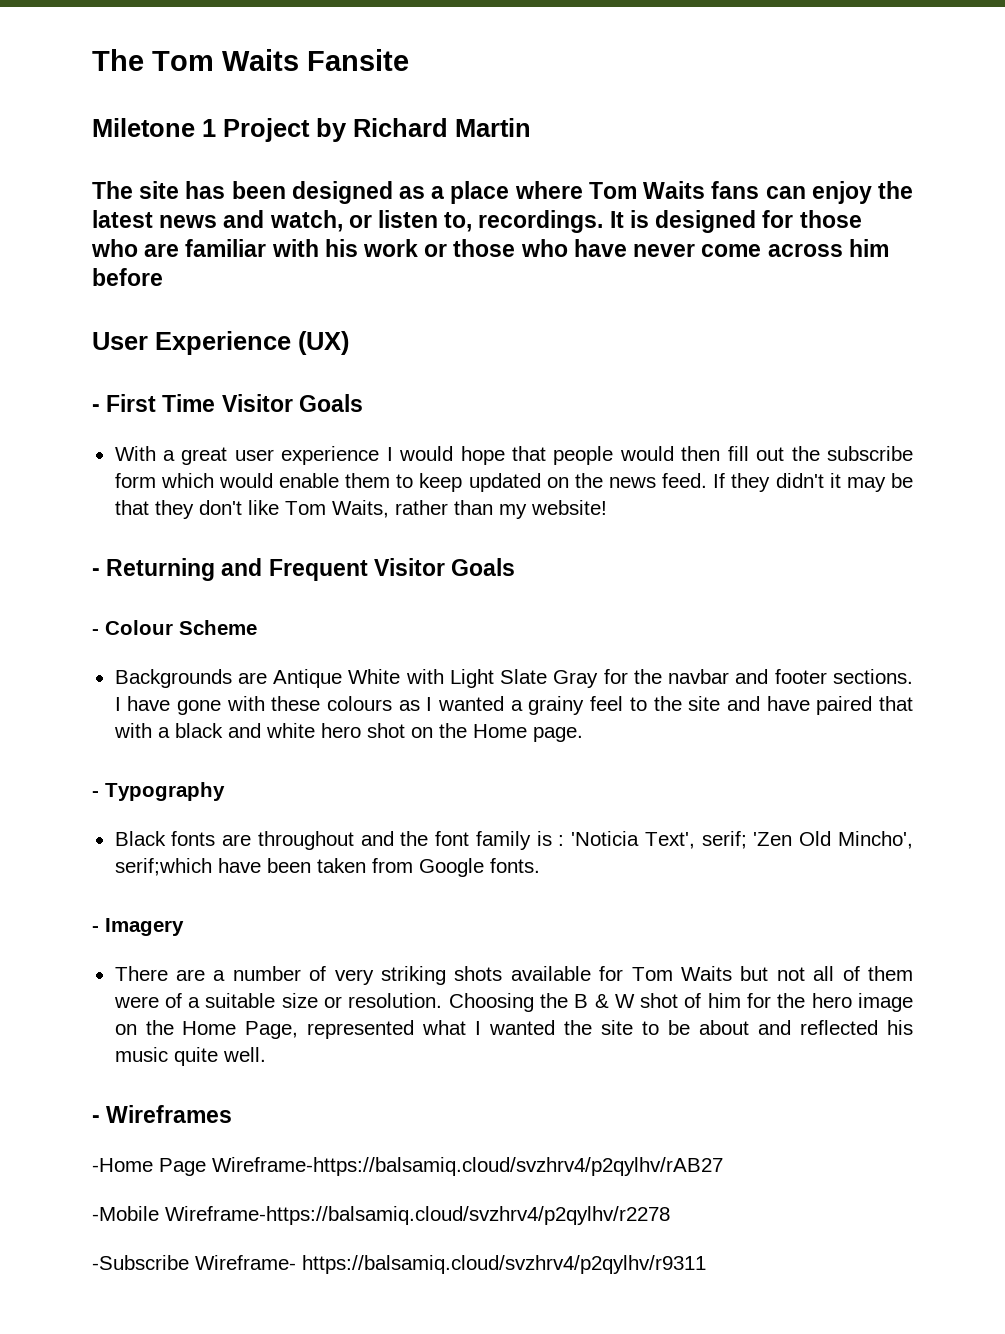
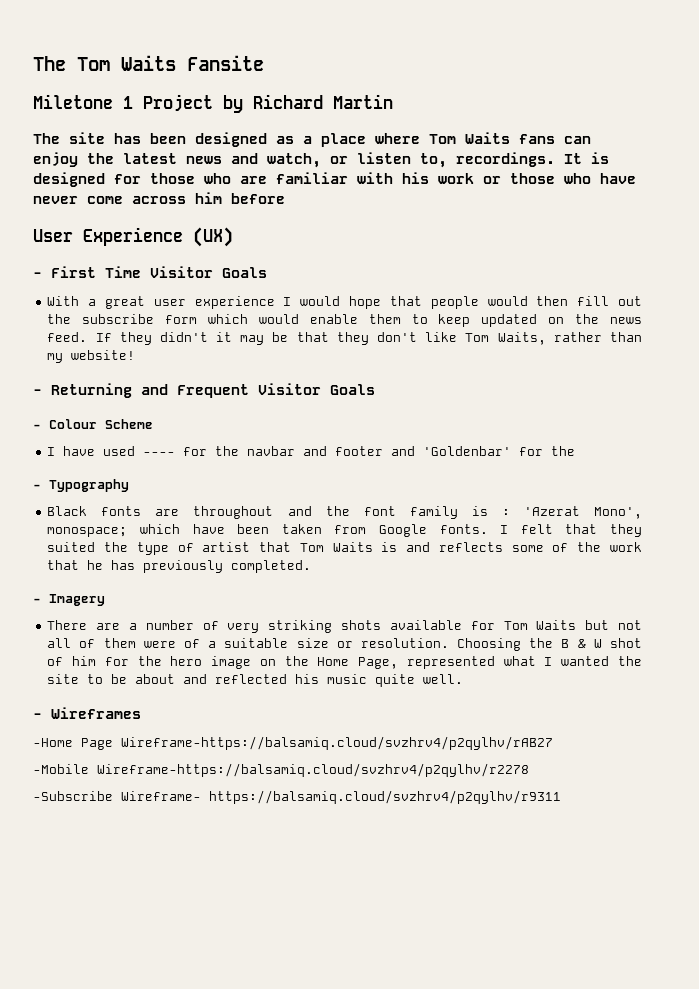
[114,669,599,688] Backgrounds are Antique White with Light Slate Gray -> [47,446,176,456] I have used ----
[833,669,913,684] [114,696,914,715] [113,723,583,742] sections. I have gone with these colours as I wanted a grainy feel to the site and have paired that with a black and white hero shot on the Home page. -> [391,446,576,456] and 'Goldenbar' for the
[571,831,913,849] [114,858,212,876] 'Noticia Text', serif; 'Zen Old Mincho', serif;which -> [523,506,643,519] [47,524,180,537] 'Azerat Mono', monospace; which
(540, 865) none -> [500,524,643,537] [47,542,643,555] [47,560,312,573] I felt that they suited the type of artist that Tom Waits is and reflects some of the work that he has previously completed.

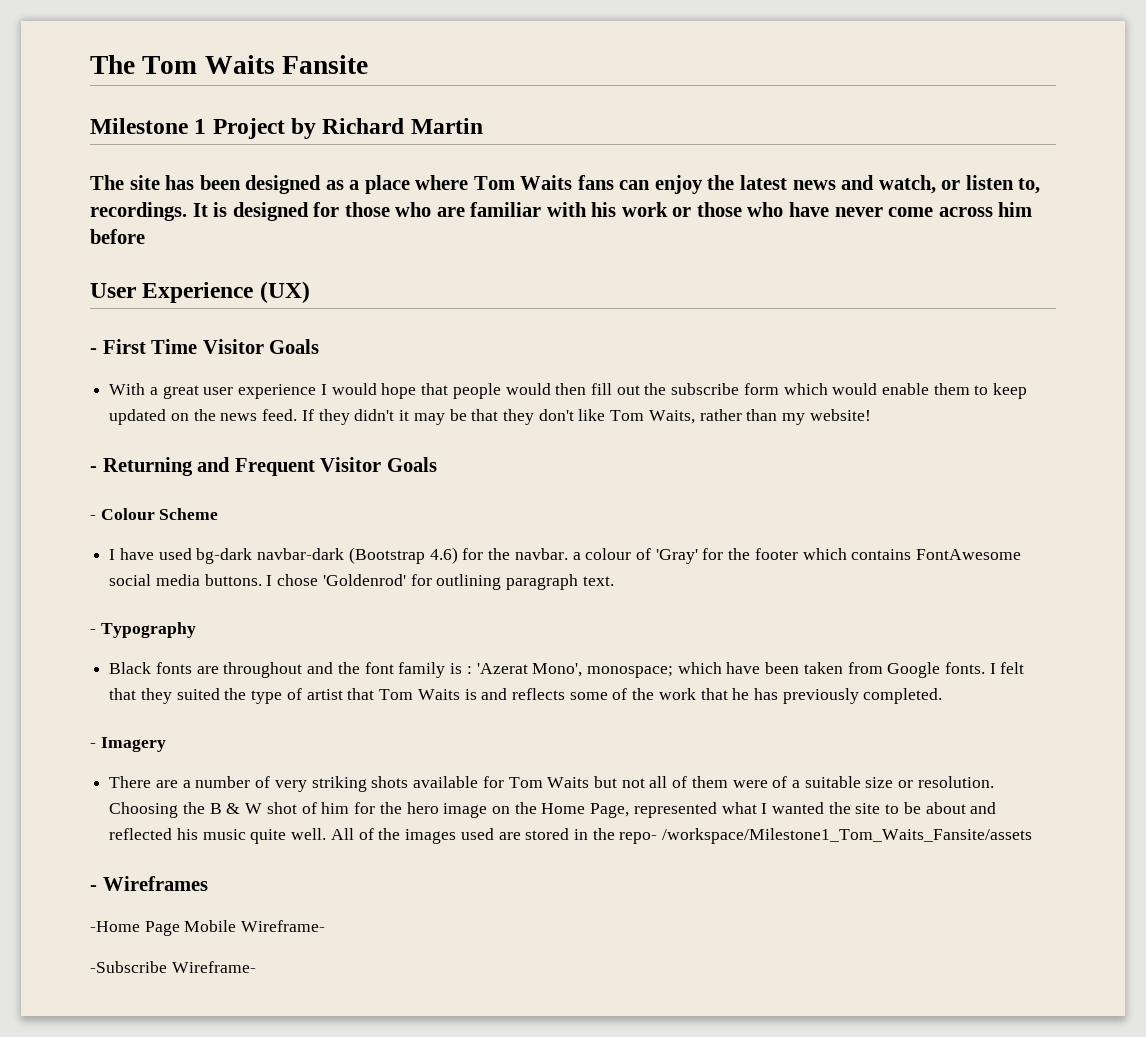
[33,94,113,109] Miletone -> [90,118,188,134] Milestone
[143,446,576,456] ---- for the navbar and footer and 'Goldenbar' for the -> [196,547,1022,564] [109,574,614,590] bg-dark navbar-dark (Bootstrap 4.6) for the navbar. a colour of 'Gray' for the footer which contains FontAwesome social media buttons. I chose 'Goldenrod' for outlining paragraph text.
(464, 679) none -> [330,828,1033,844] All of the images used are stored in the repo- /workspace/Milestone1_Tom_Waits_Fansite/assets
[121,736,553,750] [33,763,529,777] Wireframe-https://balsamiq.cloud/svzhrv4/p2qylhv/rAB27 // -Mobile Wireframe-https://balsamiq.cloud/svzhrv4/p2qylhv/r2278 -> [184,920,326,932] Mobile Wireframe-
[209,790,561,804] https://balsamiq.cloud/svzhrv4/p2qylhv/r9311 -> (256, 967) none

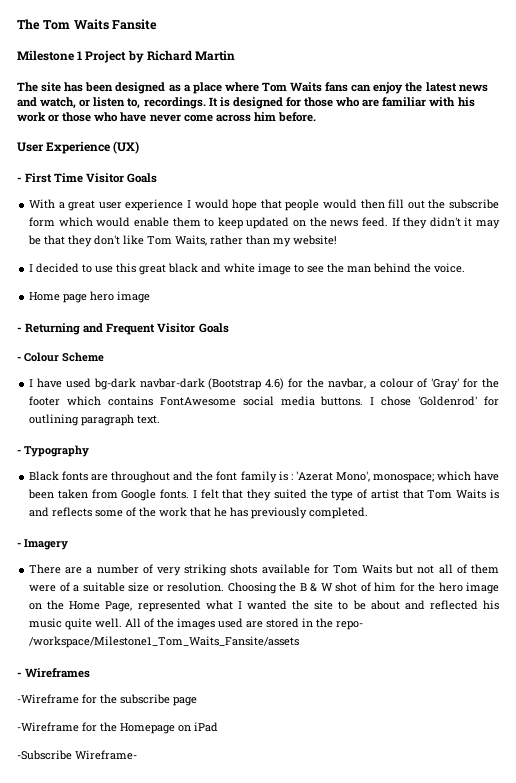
[90,229,145,244] before -> [277,112,316,122] before.
(871, 415) none -> [29,263,466,275] [29,291,151,303] // I decided to use this great black and white image to see the man behind the voice. // Home page hero image
[514,548,568,560] navbar. -> [327,378,366,389] navbar,
[90,920,326,936] -Home Page Mobile Wireframe- -> [17,694,197,706] [17,722,218,734] -Wireframe for the subscribe page // -Wireframe for the Homepage on iPad

